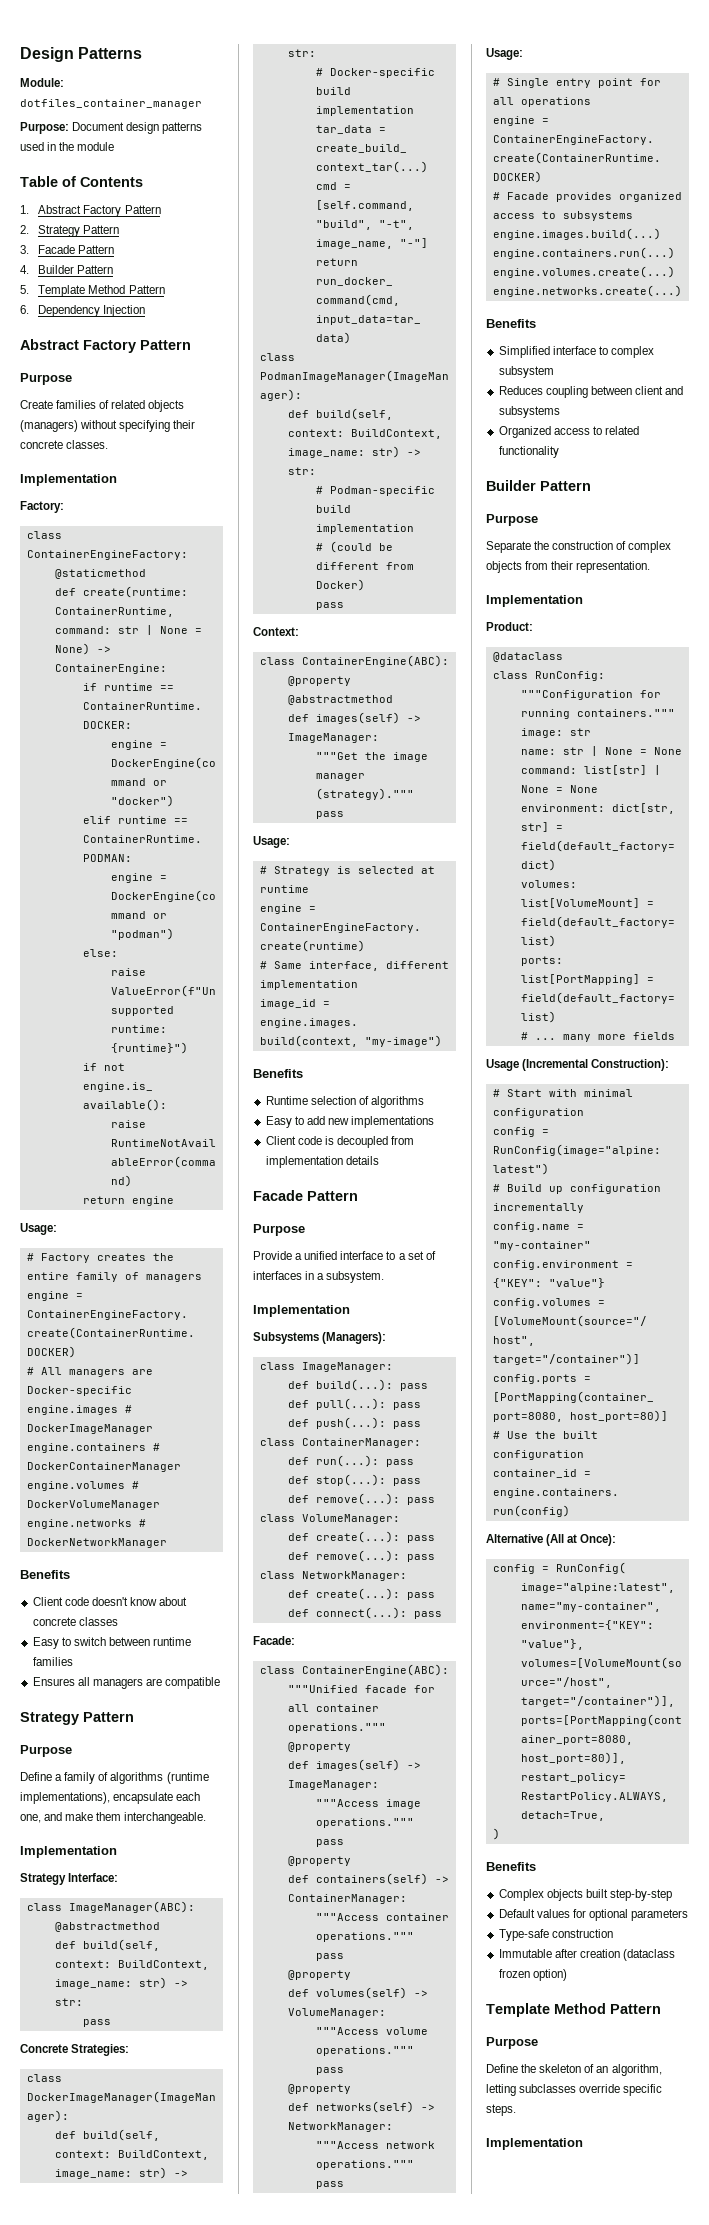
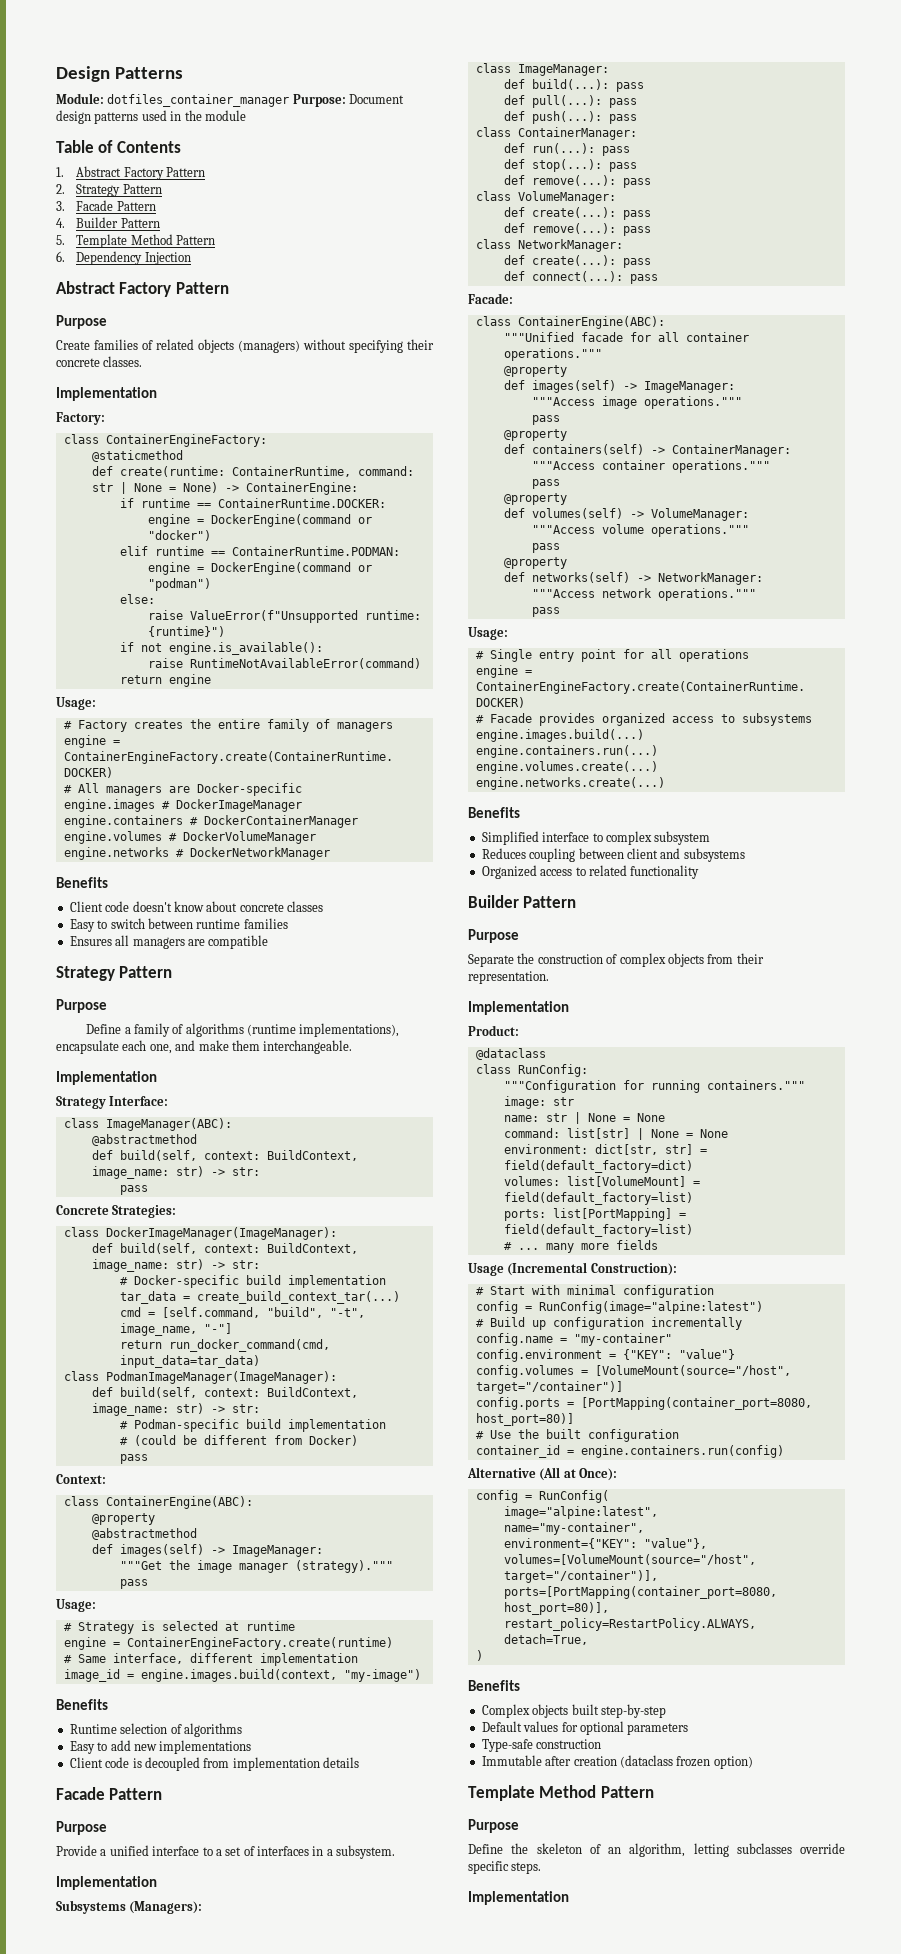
(202, 104) // -> (290, 100) none

